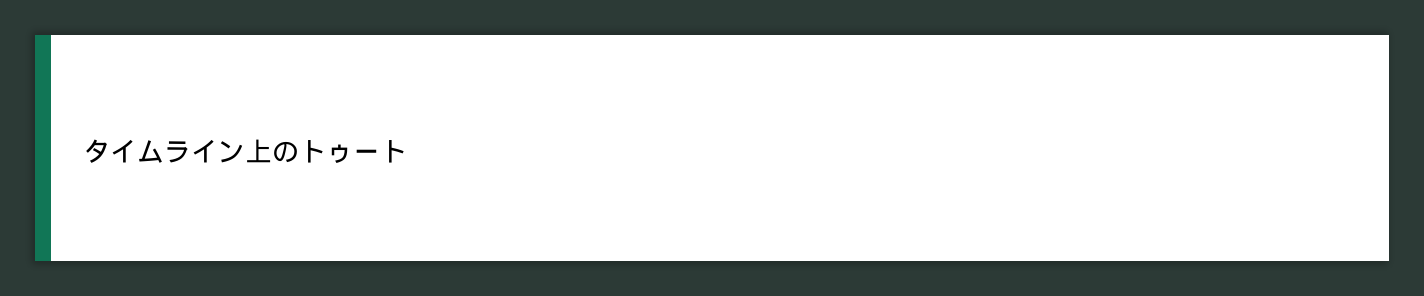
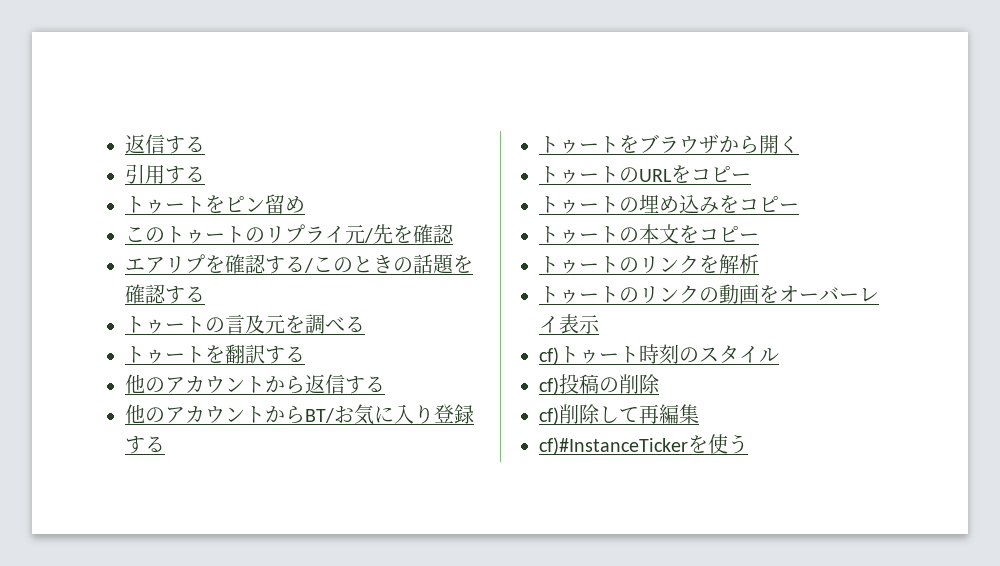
[83,139,407,163] タイムライン上のトゥート -> [125,134,205,154] [125,164,205,184] [125,194,305,214] [125,224,454,244] [125,254,473,274] [125,284,205,304] [125,314,365,334] [125,344,305,364] [125,374,385,394] [125,404,474,425] [125,436,165,454] [539,134,799,154] [539,165,751,184] [539,194,799,214] [539,224,759,244] [539,254,759,274] [539,284,879,304] [539,314,600,334] [539,344,779,365] [539,374,660,395] [539,404,699,425] [539,434,748,455] 返信する // 引用する // トゥートをピン留め // このトゥートのリプライ元/先を確認 // エアリプを確認する/このときの話題を確認する // トゥートの言及元を調べる // トゥートを翻訳する // 他のアカウントから返信する // 他のアカウントからBT/お気に入り登録する // トゥートをブラウザから開く // トゥートのURLをコピー // トゥートの埋め込みをコピー // トゥートの本文をコピー // トゥートのリンクを解析 // トゥートのリンクの動画をオーバーレイ表示 // cf)トゥート時刻のスタイル // cf)投稿の削除 // cf)削除して再編集 // cf)#InstanceTickerを使う

